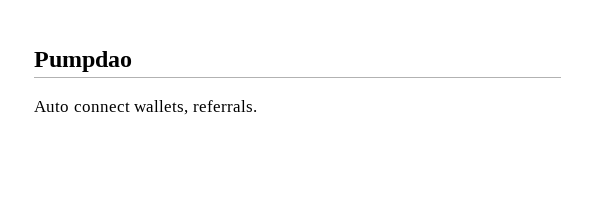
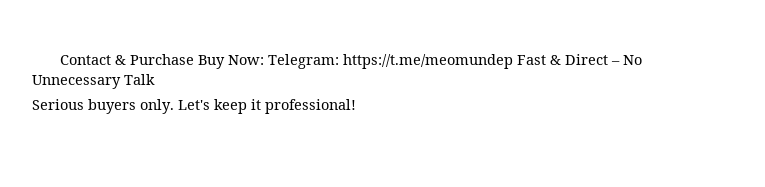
[34,51,132,72] [34,100,257,115] Pumpdao // Auto connect wallets, referrals. -> [59,54,642,69] [32,74,155,89] [32,99,356,114] Contact & Purchase Buy Now: Telegram: https://t.me/meomundep Fast & Direct – No Unnecessary Talk // Serious buyers only. Let's keep it professional!

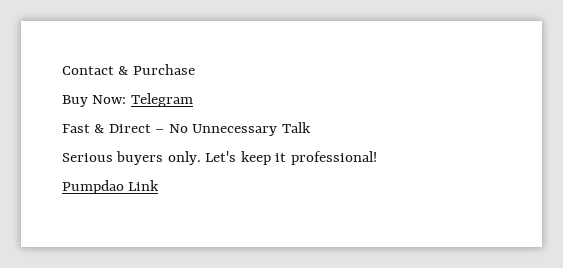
(194, 59) none -> (195, 69) //
[267,54,513,69] Telegram: https://t.me/meomundep -> [130,93,193,107] Telegram //
(356, 106) none -> [62,180,160,194] // Pumpdao Link

